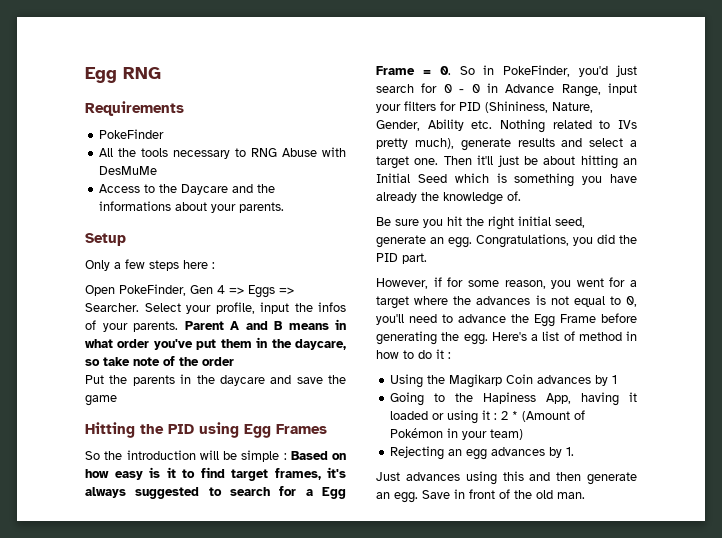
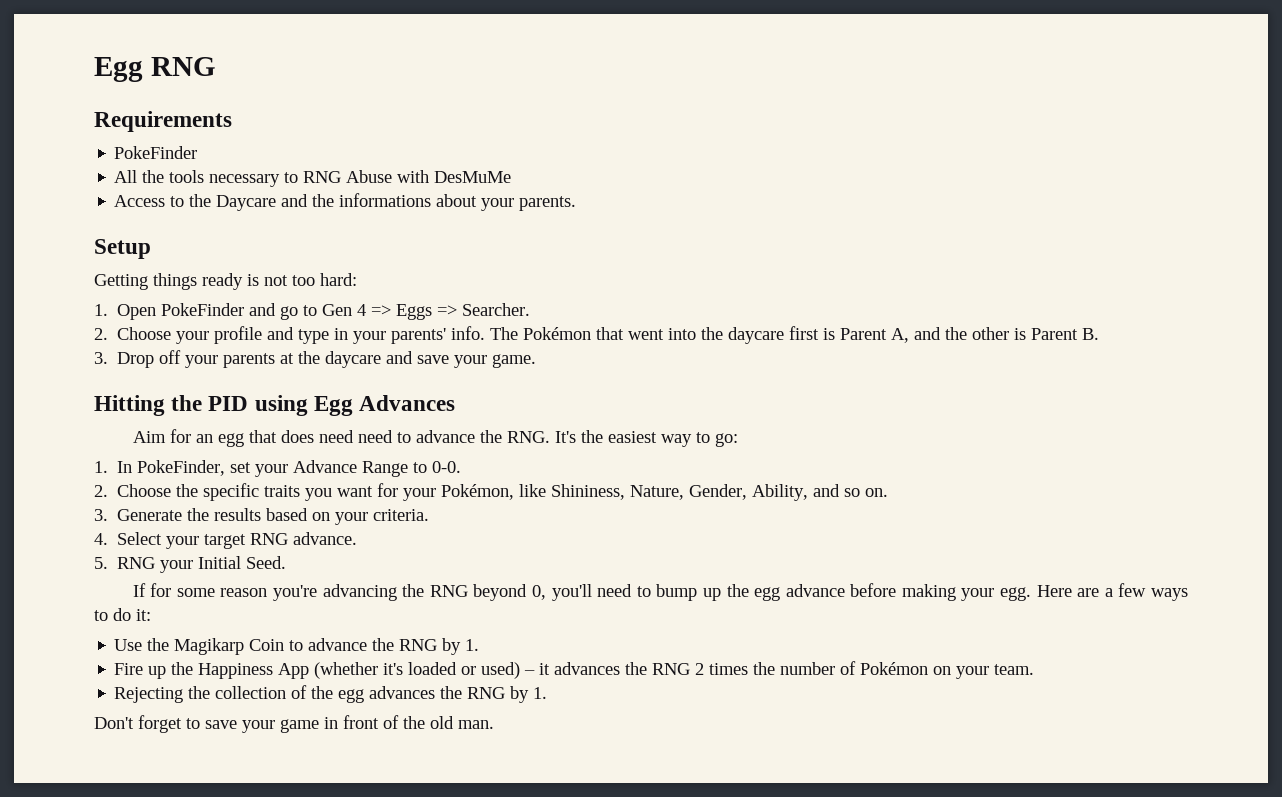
[85,259,215,271] [85,284,186,296] Only a few steps here : // Open PokeFinder, -> [94,273,357,290] [94,303,318,320] Getting things ready is not too hard: // 1. Open PokeFinder and go to
[144,302,346,314] [85,319,346,332] [85,337,346,350] [85,356,234,366] [85,374,192,386] Select your profile, input the infos of your parents. Parent A and B means in what order you've put them in the daycare, so take note of the order // Put the parents in -> [94,326,1100,344] [94,350,295,368] // 2. Choose your profile and type in your parents' info. The Pokémon that went into the daycare first is Parent A, and the other is Parent B. // 3. Drop off your parents at
[328,375,346,384] [85,395,117,406] the game -> [454,354,537,368] your game.
[276,424,327,434] [85,450,346,462] [85,467,346,481] [85,486,346,499] [376,65,637,77] [376,83,637,97] [376,101,593,113] [376,119,637,133] [376,138,637,151] [376,155,637,169] [376,173,637,187] [376,191,521,205] [376,216,585,230] [376,234,637,248] [376,253,427,264] [376,277,637,289] [376,295,637,309] [376,313,637,327] [376,331,637,345] [376,349,451,359] [390,374,618,388] [390,392,637,406] [390,410,586,424] [390,428,524,440] [390,446,575,460] [376,471,637,485] [376,490,450,503] Frames // So the introduction will be simple : Based on how easy is it to find target frames, it's always suggested to search for a Egg Frame = 0. So in PokeFinder, you'd just search for 0 - 0 in Advance Range, input your filters for PID (Shininess, Nature, Gender, Ability etc. Nothing related to IVs pretty much), generate results and select a target one. Then it'll just be about hitting an Initial Seed which is something you have already the knowledge of. // Be sure you hit the right initial seed, generate an egg. Congratulations, you did the PID part. // However, if for some reason, you went for a target where the advances is not equal to 0, you'll need to advance the Egg Frame before generating the egg. Here's a list of method in how to do it : // Using the Magikarp Coin advances by 1 // Going to the Hapiness App, having it loaded or using it : 2 * (Amount of Pokémon in your team) // Rejecting an egg advances by 1. // Just advances using this and then generate an egg. Save -> [359,395,456,411] [132,429,738,447] [94,460,462,477] [94,483,889,501] [94,508,430,525] [94,532,358,549] [94,556,287,573] [132,583,1189,601] [94,608,151,621] [114,638,480,655] [114,661,1035,679] [114,685,548,703] [94,715,319,733] Advances // Aim for an egg that does need need to advance the RNG. It's the easiest way to go: // 1. In PokeFinder, set your Advance Range to 0-0. // 2. Choose the specific traits you want for your Pokémon, like Shininess, Nature, Gender, Ability, and so on. // 3. Generate the results based on your criteria. // 4. Select your target RNG advance. // 5. RNG your Initial Seed. // If for some reason you're advancing the RNG beyond 0, you'll need to bump up the egg advance before making your egg. Here are a few ways to do it: // Use the Magikarp Coin to advance the RNG by 1. // Fire up the Happiness App (whether it's loaded or used) – it advances the RNG 2 times the number of Pokémon on your team. // Rejecting the collection of the egg advances the RNG by 1. // Don't forget to save your game

